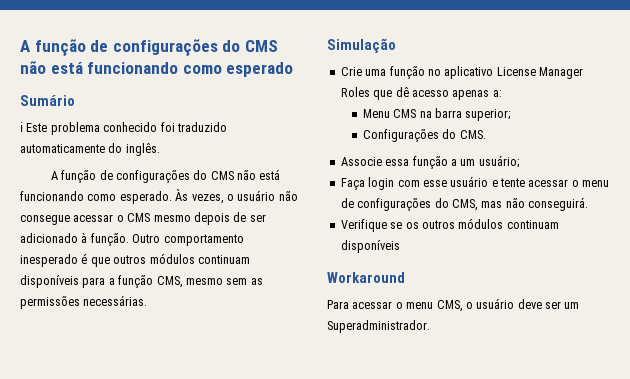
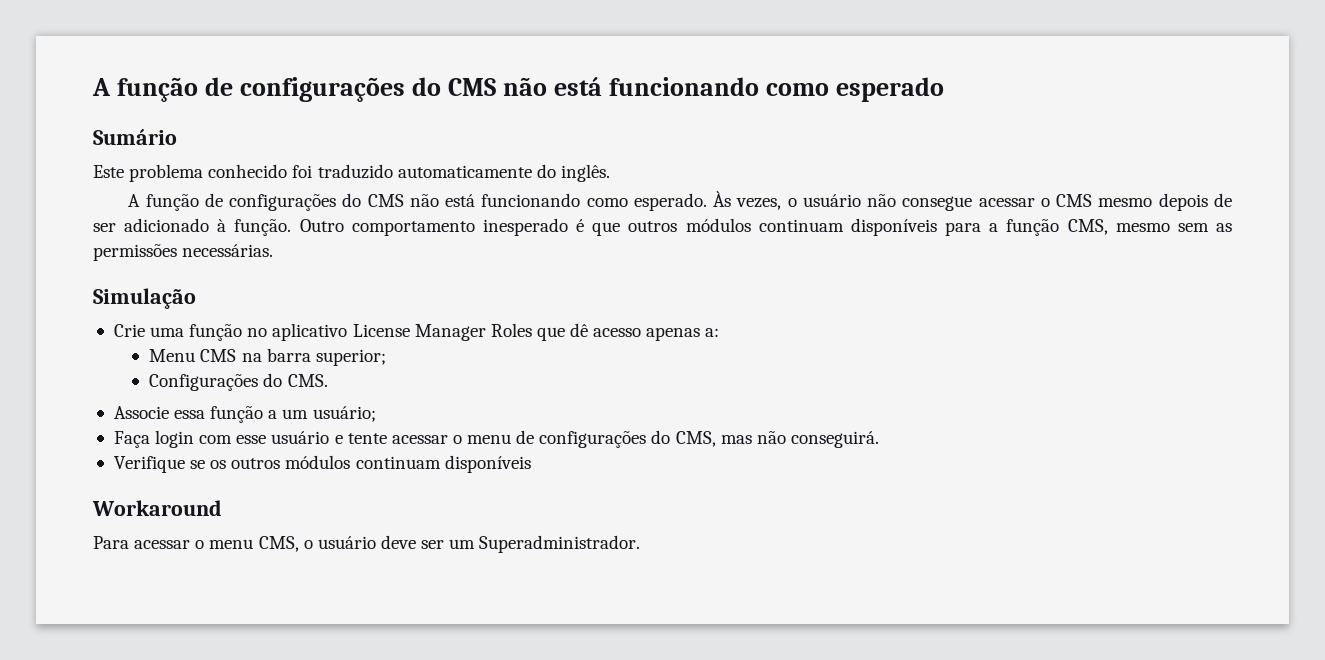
[20,122,23,132] ℹ -> (177, 137) none

